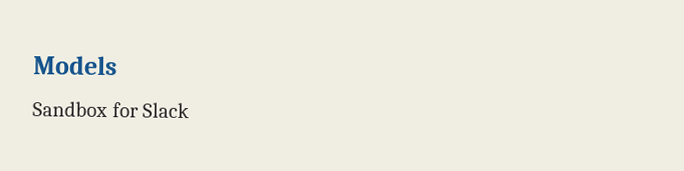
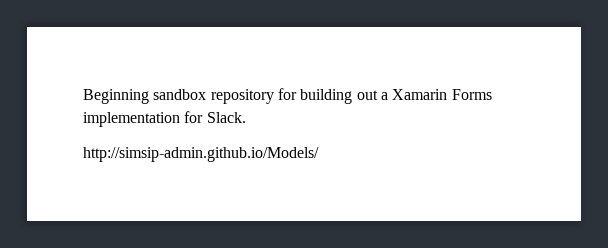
[33,55,118,76] [32,101,191,119] Models // Sandbox for Slack -> [83,88,492,104] [83,111,246,127] [83,147,319,162] Beginning sandbox repository for building out a Xamarin Forms implementation for Slack. // http://simsip-admin.github.io/Models/

